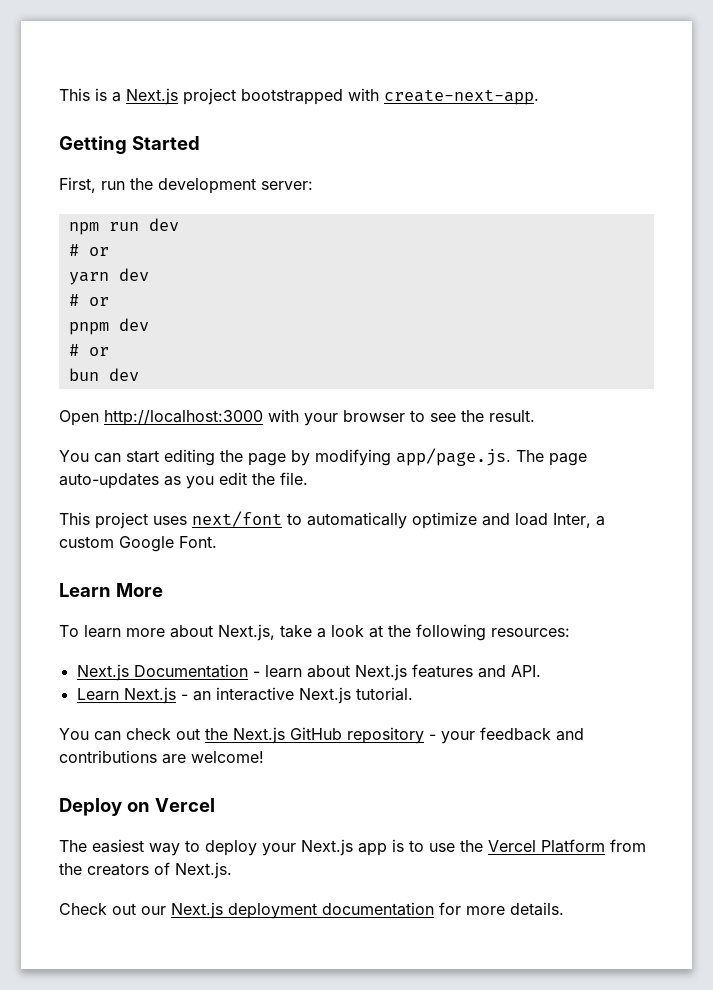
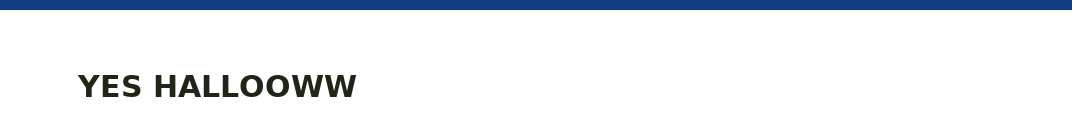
[59,88,539,105] [59,136,200,154] [59,177,313,194] [68,218,179,235] [68,244,109,256] [68,268,149,285] [68,294,109,306] [68,318,149,335] [68,344,109,356] [68,368,139,381] [59,409,535,426] [59,448,587,466] [59,472,308,489] [59,511,605,529] [59,536,217,552] [59,583,163,597] [59,624,570,641] [76,664,541,681] [76,687,413,704] [59,727,584,744] [59,750,264,764] [59,798,215,816] [59,839,646,856] [59,862,232,879] [59,902,564,919] This is a Next.js project bootstrapped with create-next-app. // Getting Started // First, run the development server: // npm run dev // # or // yarn dev // # or // pnpm dev // # or // bun dev // Open http://localhost:3000 with your browser to see the result. // You can start editing the page by modifying app/page.js. The page auto-updates as you edit the file. // This project uses next/font to automatically optimize and load Inter, a custom Google Font. // Learn More // To learn more about Next.js, take a look at the following resources: // Next.js Documentation - learn about Next.js features and API. // Learn Next.js - an interactive Next.js tutorial. // You can check out the Next.js GitHub repository - your feedback and contributions are welcome! // Deploy on Vercel // The easiest way to deploy your Next.js app is to use the Vercel Platform from the creators of Next.js. // Check out our Next.js deployment documentation for more details. -> [77,75,357,97] YES HALLOOWW

